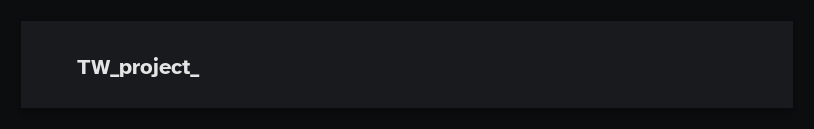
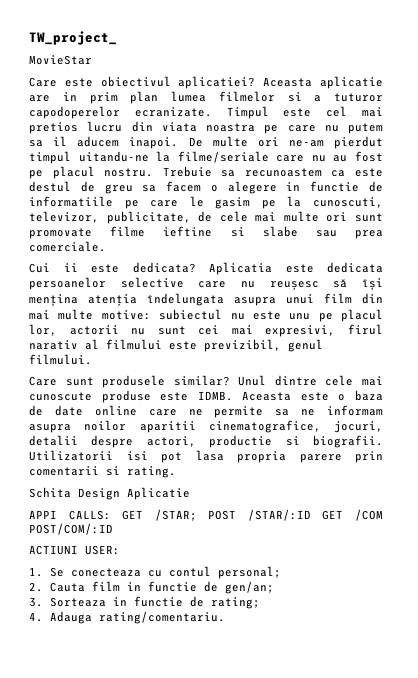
(200, 67) none -> [29,55,92,65] [29,76,384,89] [29,91,383,104] [29,106,384,119] [29,121,383,134] [29,136,383,149] [29,151,383,164] [29,166,383,179] [29,181,383,194] [29,196,383,209] [29,211,383,224] [29,226,383,239] [29,241,106,252] [29,262,383,275] [29,277,383,291] [29,293,383,307] [29,309,383,322] [29,324,383,337] [29,339,323,352] [29,354,92,365] [29,375,383,388] [29,390,383,403] [29,405,383,418] [29,420,383,433] [29,435,383,448] [29,450,383,463] [29,466,176,478] [29,487,190,500] [29,509,383,521] [29,523,113,535] [29,545,120,555] [29,566,282,579] [29,581,275,594] [29,596,261,609] [29,611,226,624] // MovieStar // Care este obiectivul aplicatiei? Aceasta aplicatie are in prim plan lumea filmelor si a tuturor capodoperelor ecranizate. Timpul este cel mai pretios lucru din viata noastra pe care nu putem sa il aducem inapoi. De multe ori ne-am pierdut timpul uitandu-ne la filme/seriale care nu au fost pe placul nostru. Trebuie sa recunoastem ca este destul de greu sa facem o alegere in functie de informatiile pe care le gasim pe la cunoscuti, televizor, publicitate, de cele mai multe ori sunt promovate filme ieftine si slabe sau prea comerciale. // Cui ii este dedicata? Aplicatia este dedicata persoanelor selective care nu reușesc să își mențina atenția îndelungata asupra unui film din mai multe motive: subiectul nu este unu pe placul lor, actorii nu sunt cei mai expresivi, firul narativ al filmului este previzibil, genul filmului. // Care sunt produsele similar? Unul dintre cele mai cunoscute produse este IDMB. Aceasta este o baza de date online care ne permite sa ne informam asupra noilor aparitii cinematografice, jocuri, detalii despre actori, productie si biografii. Utilizatorii isi pot lasa propria parere prin comentarii si rating. // Schita Design Aplicatie // APPI CALLS: GET /STAR; POST /STAR/:ID GET /COM POST/COM/:ID // ACTIUNI USER: // 1. Se conecteaza cu contul personal; // 2. Cauta film in functie de gen/an; // 3. Sorteaza in functie de rating; // 4. Adauga rating/comentariu.

